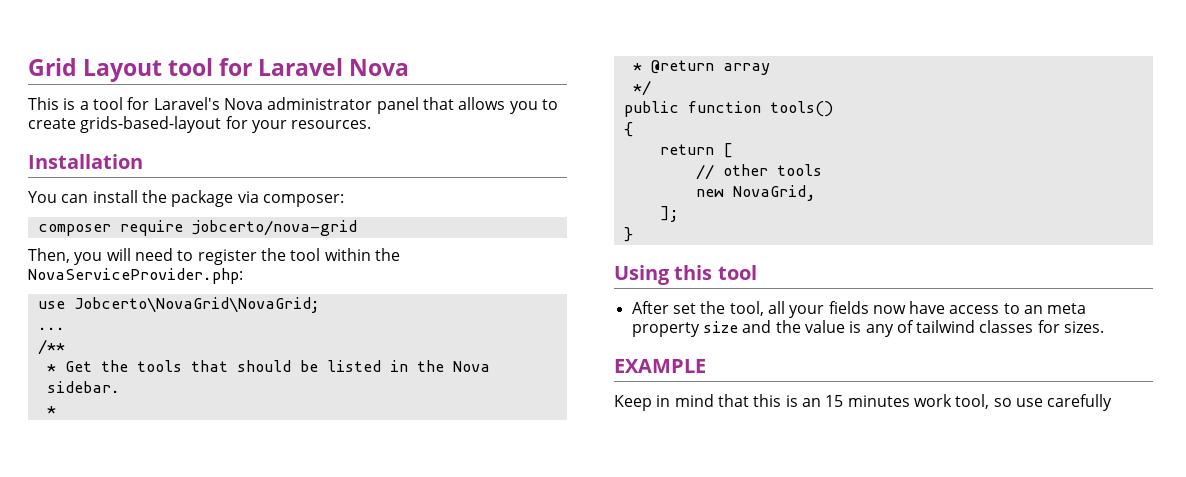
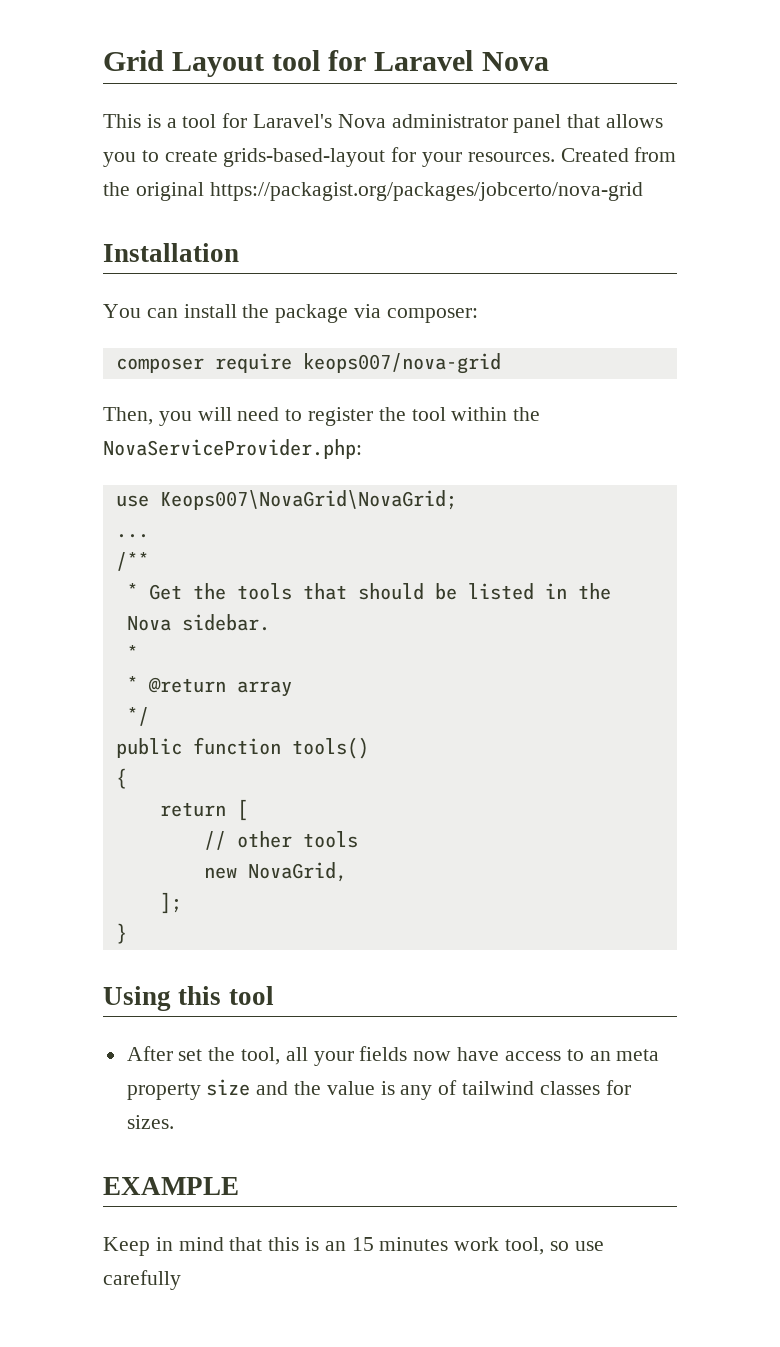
(372, 124) none -> [560,147,677,162] [103,182,643,201] Created from the original https://packagist.org/packages/jobcerto/nova-grid
[191,220,357,236] jobcerto/nova-grid -> [302,353,501,374] keops007/nova-grid
[73,297,320,313] Jobcerto\NovaGrid\NovaGrid; -> [159,490,457,510] Keops007\NovaGrid\NovaGrid;

